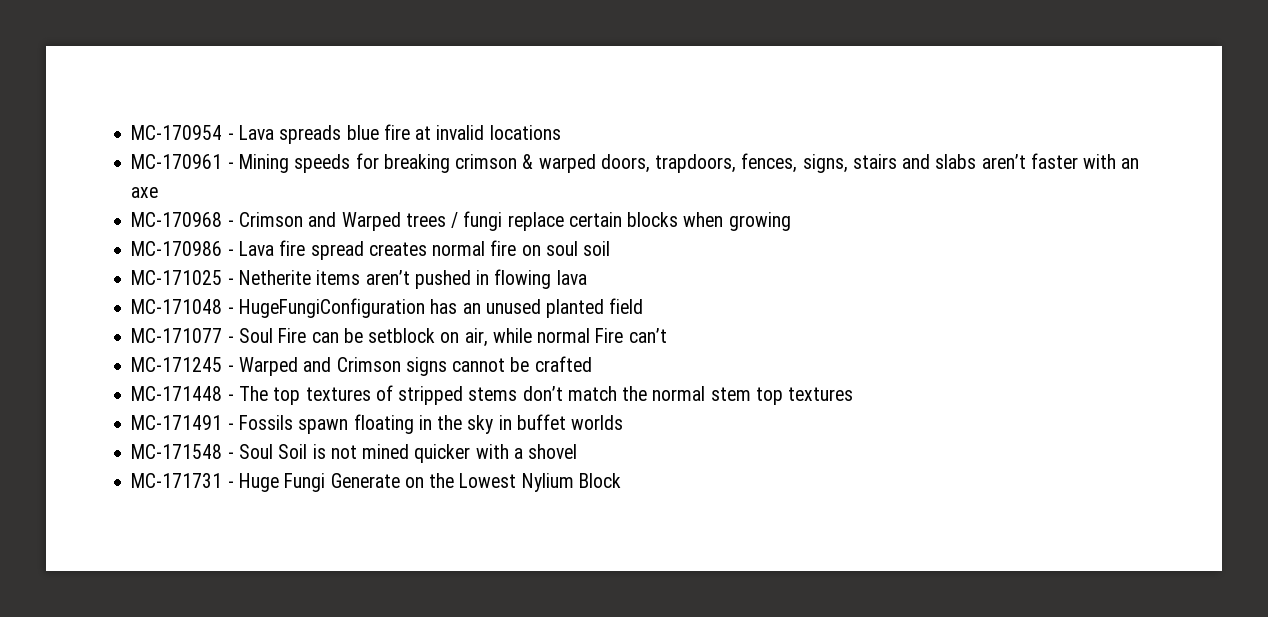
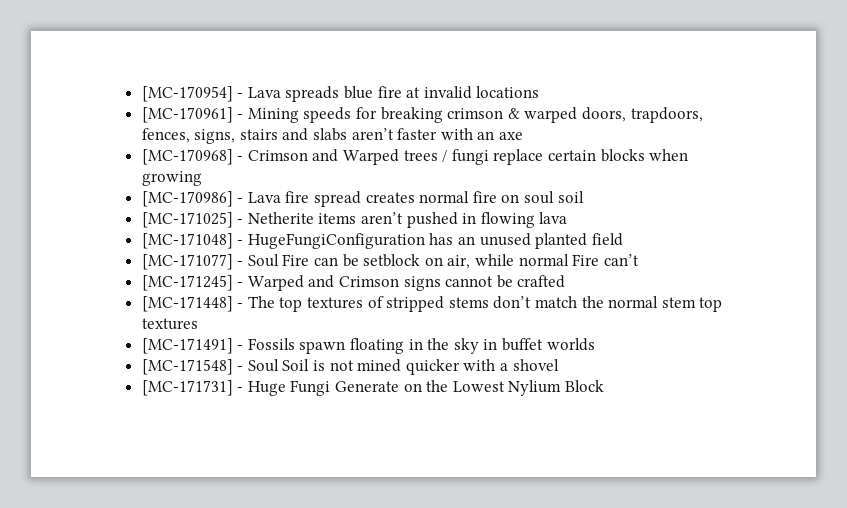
[131,125,223,140] MC-170954 -> [141,86,233,102] [MC-170954]
[131,154,223,169] MC-170961 -> [141,107,233,123] [MC-170961]
[131,212,223,227] MC-170968 -> [141,149,233,165] [MC-170968]
[131,241,223,256] MC-170986 -> [141,191,233,207] [MC-170986]
[131,270,223,285] MC-171025 -> [141,212,233,228] [MC-171025]
[131,299,223,314] MC-171048 -> [141,233,233,249] [MC-171048]
[131,328,223,343] MC-171077 -> [141,254,233,270] [MC-171077]
[131,357,223,372] MC-171245 -> [141,275,233,291] [MC-171245]
[131,386,223,401] MC-171448 -> [141,296,233,312] [MC-171448]
[131,415,223,430] MC-171491 -> [141,338,233,354] [MC-171491]
[131,444,223,459] MC-171548 -> [141,359,233,375] [MC-171548]
[131,473,223,488] MC-171731 -> [141,380,233,396] [MC-171731]

